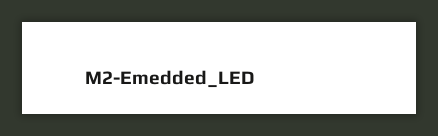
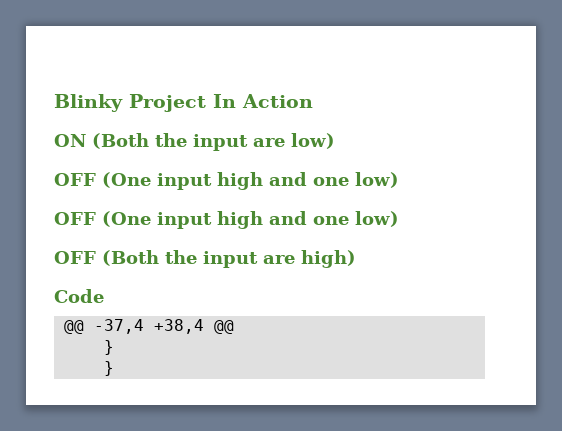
[85,70,254,88] M2-Emedded_LED -> [54,94,313,112] [54,133,335,151] [54,172,399,190] [54,211,399,229] [54,250,356,268] [54,289,104,303] [63,319,234,334] [103,340,114,355] [103,361,114,376] Blinky Project In Action // ON (Both the input are low) // OFF (One input high and one low) // OFF (One input high and one low) // OFF (Both the input are high) // Code // @@ -37,4 +38,4 @@ // } // }

